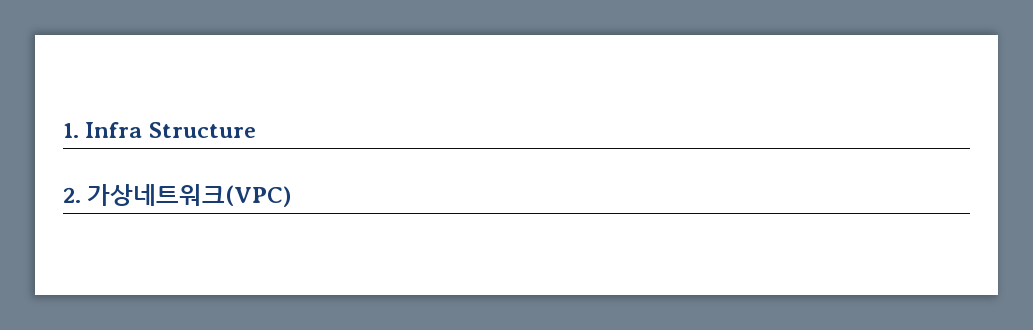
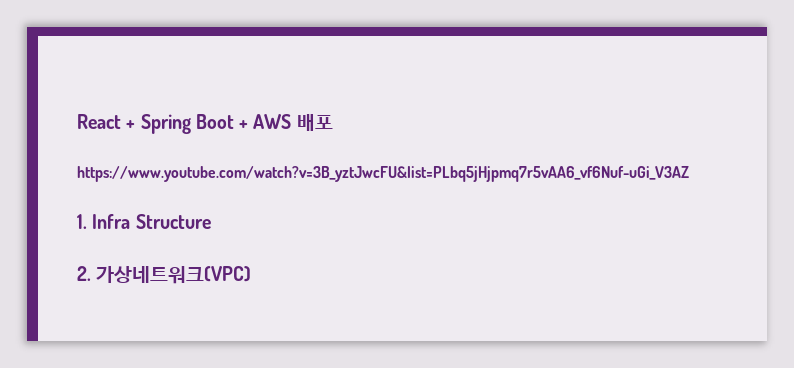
(63, 130) none -> [77,114,333,134] [77,166,689,182] React + Spring Boot + AWS 배포 // https://www.youtube.com/watch?v=3B_yztJwcFU&list=PLbq5jHjpmq7r5vAA6_vf6Nuf-uGi_V3AZ //

